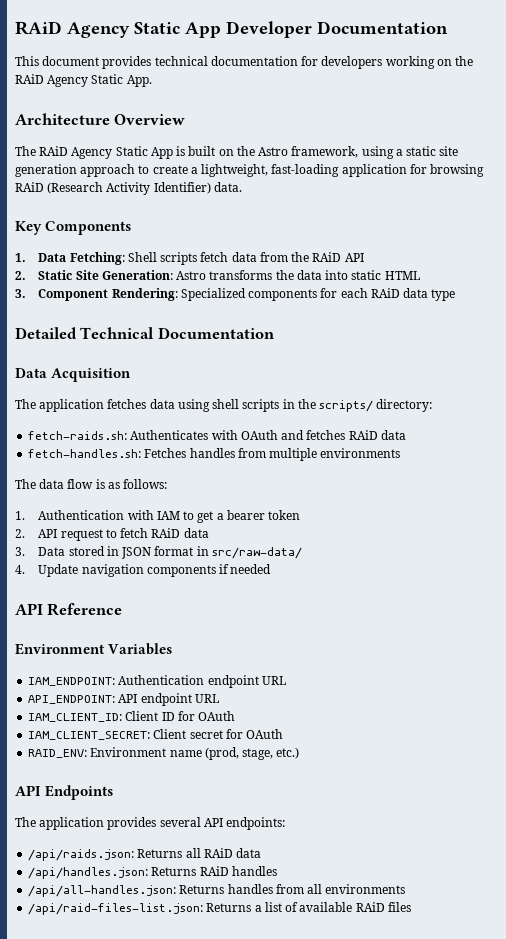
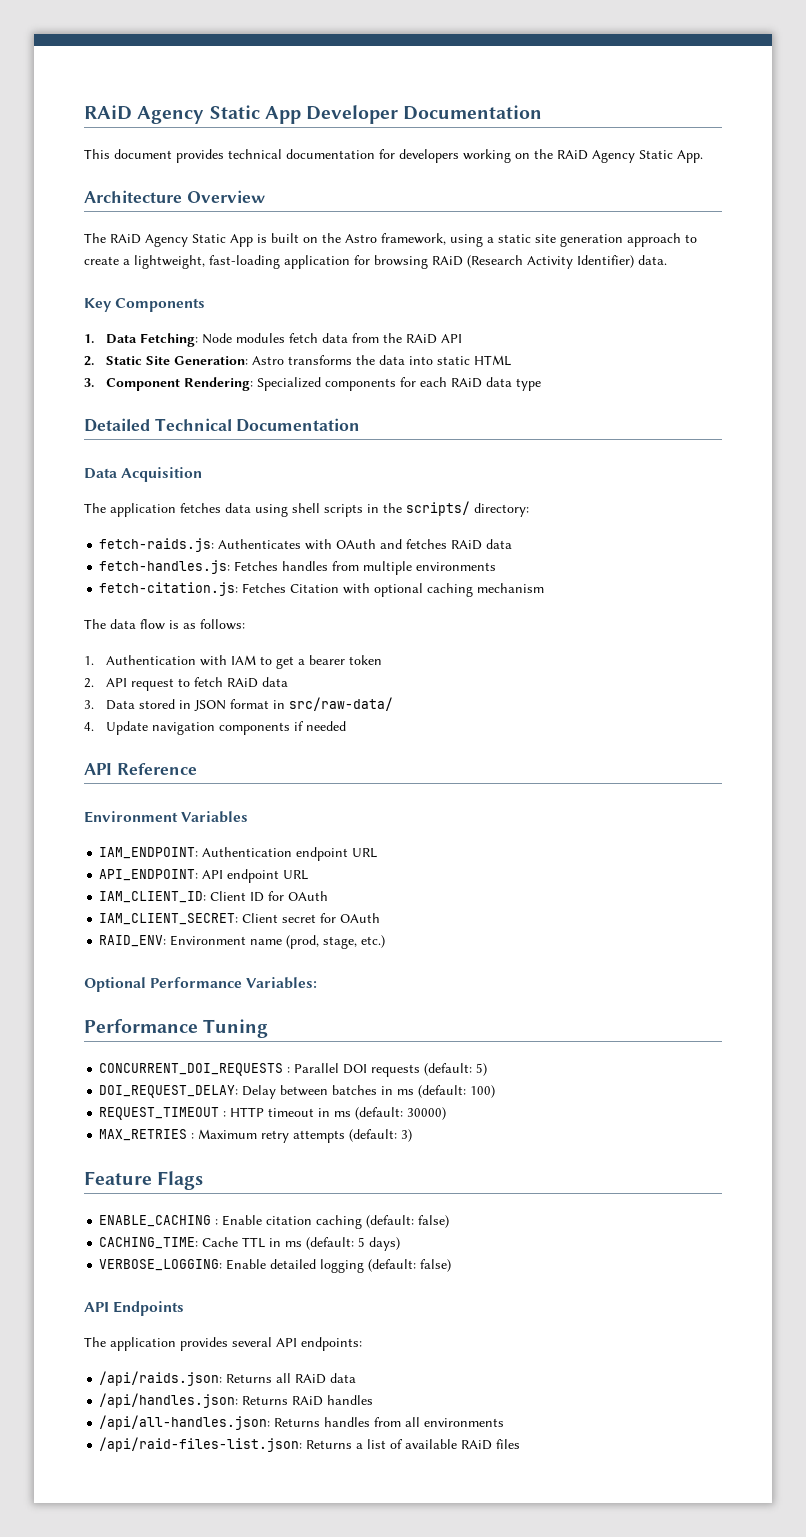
[127,252,198,265] Shell scripts -> [202,333,286,344] Node modules
[28,431,128,440] fetch-raids.sh: -> [99,538,215,552] fetch-raids.js:
[28,449,142,458] fetch-handles.sh: -> [99,560,231,574] fetch-handles.js:
(401, 453) none -> [99,582,545,597] // fetch-citation.js: Fetches Citation with optional caching mechanism
(300, 753) none -> [84,977,318,992] [84,1019,269,1038] [99,1063,488,1077] [99,1085,496,1099] [99,1107,447,1120] [99,1129,413,1143] [84,1171,204,1190] [99,1215,450,1229] [99,1237,401,1251] [99,1259,452,1273] // Optional Performance Variables: // Performance Tuning // CONCURRENT_DOI_REQUESTS : Parallel DOI requests (default: 5) // DOI_REQUEST_DELAY: Delay between batches in ms (default: 100) // REQUEST_TIMEOUT : HTTP timeout in ms (default: 30000) // MAX_RETRIES : Maximum retry attempts (default: 3) // Feature Flags // ENABLE_CACHING : Enable citation caching (default: false) // CACHING_TIME: Cache TTL in ms (default: 5 days) // VERBOSE_LOGGING: Enable detailed logging (default: false)

